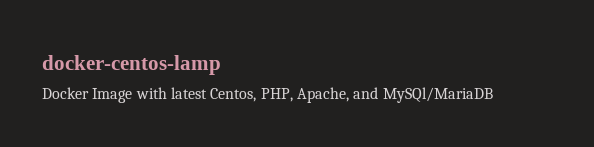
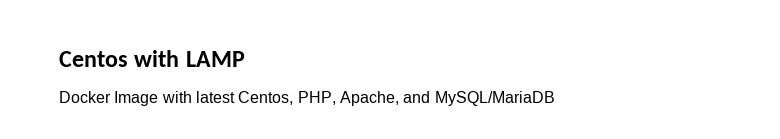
[42,55,221,75] docker-centos-lamp -> [59,50,245,67] Centos with LAMP
[382,87,493,103] MySQl/MariaDB -> [434,91,555,106] MySQL/MariaDB

